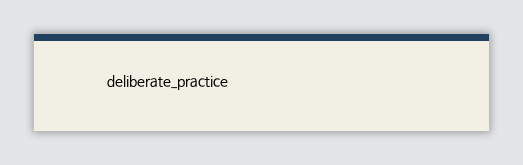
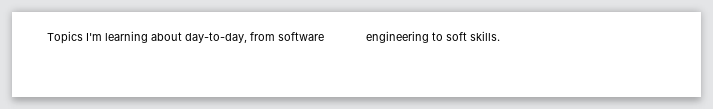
[107,75,228,90] deliberate_practice -> [47,31,500,44] Topics I'm learning about day-to-day, from software engineering to soft skills.

